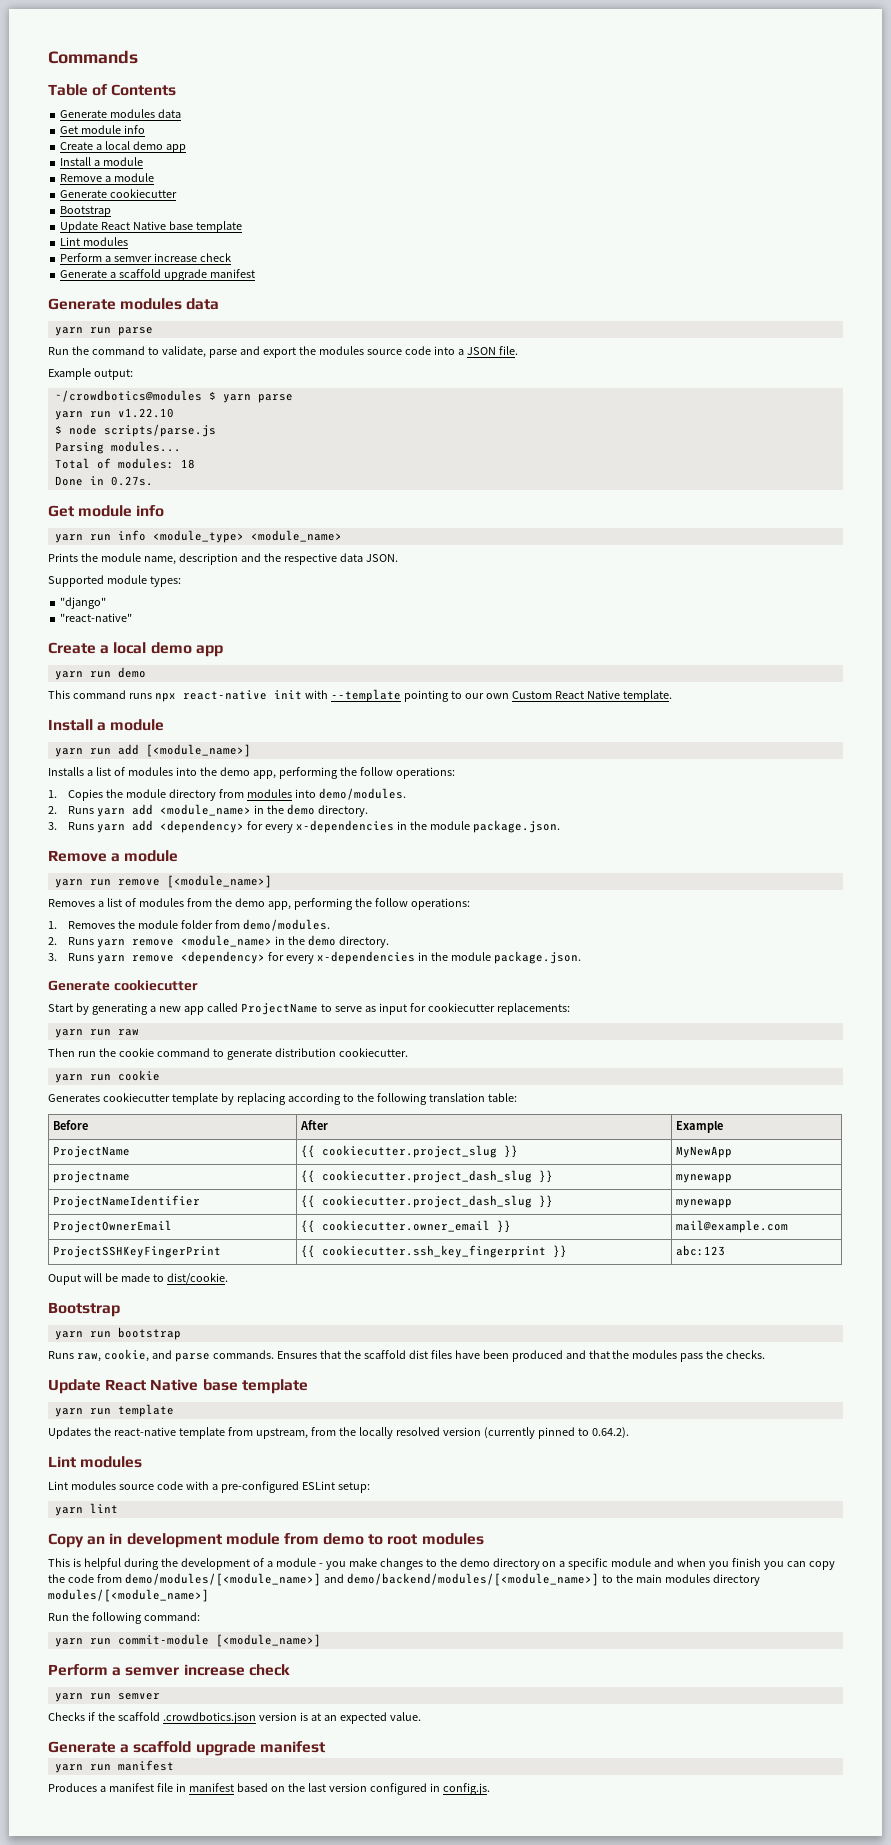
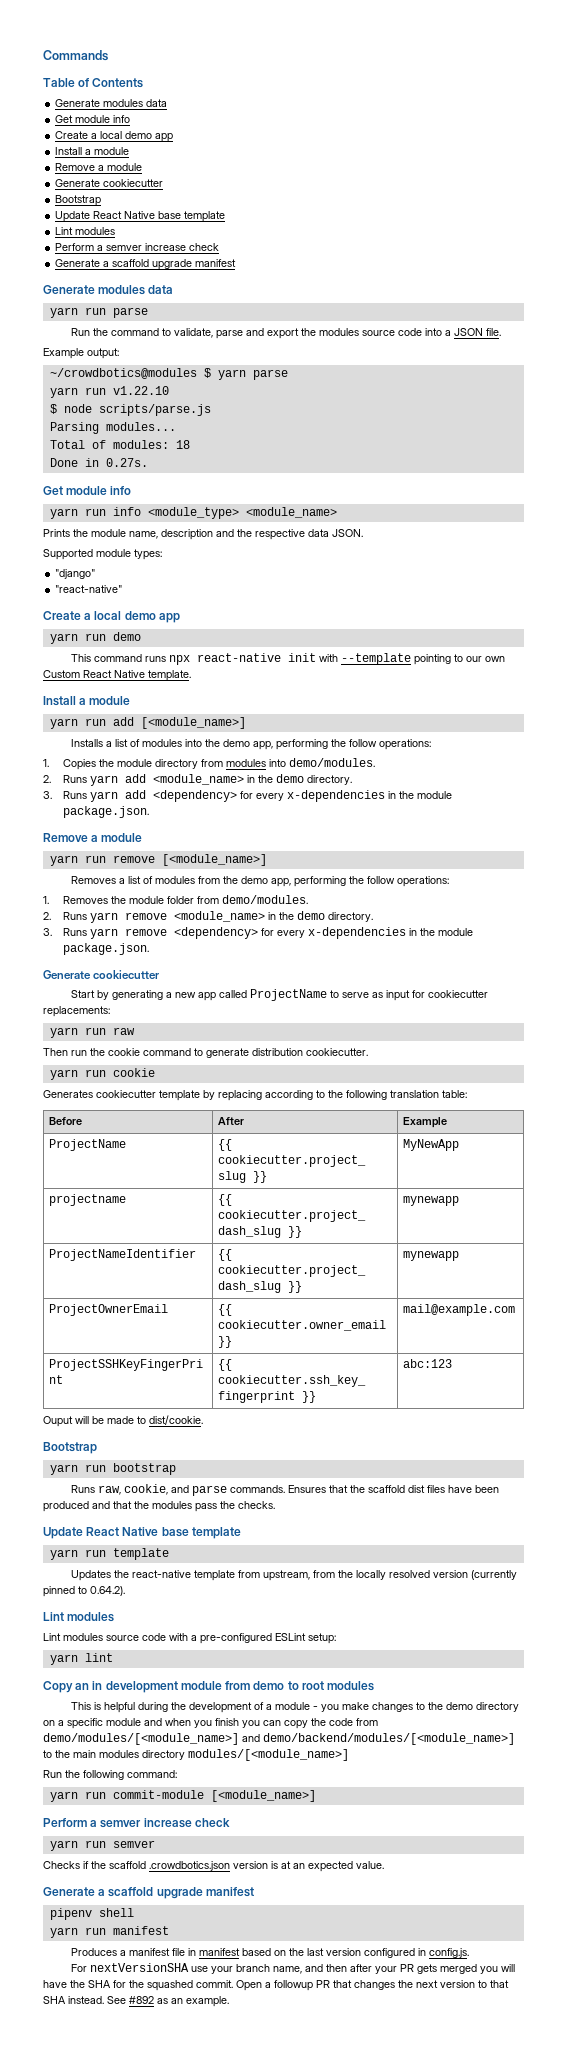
(325, 1747) none -> [49,1908,134,1920] // pipenv shell
(490, 1789) none -> [70,1963,515,1974] [43,1980,509,1991] [43,1996,229,2007] // For nextVersionSHA use your branch name, and then after your PR gets merged you will have the SHA for the squashed commit. Open a followup PR that changes the next version to that SHA instead. See #892 as an example.

